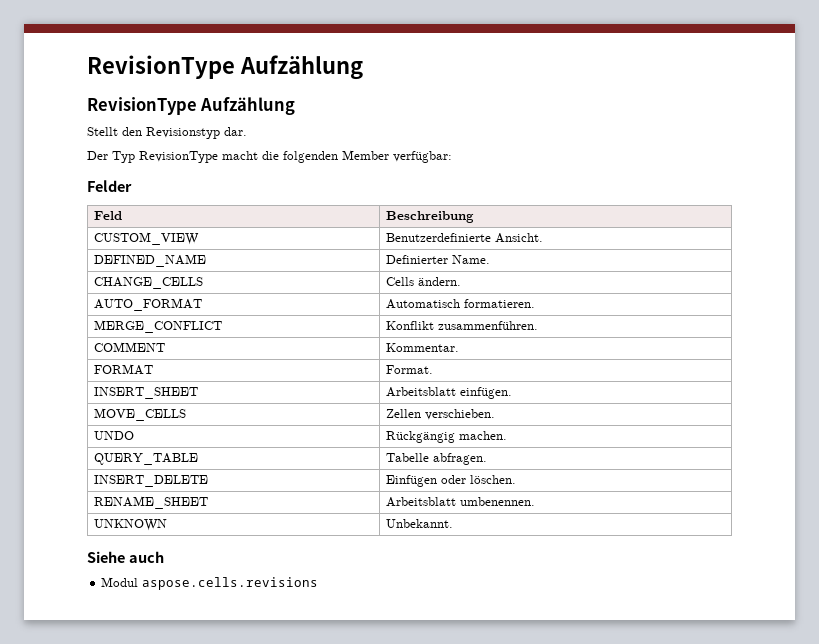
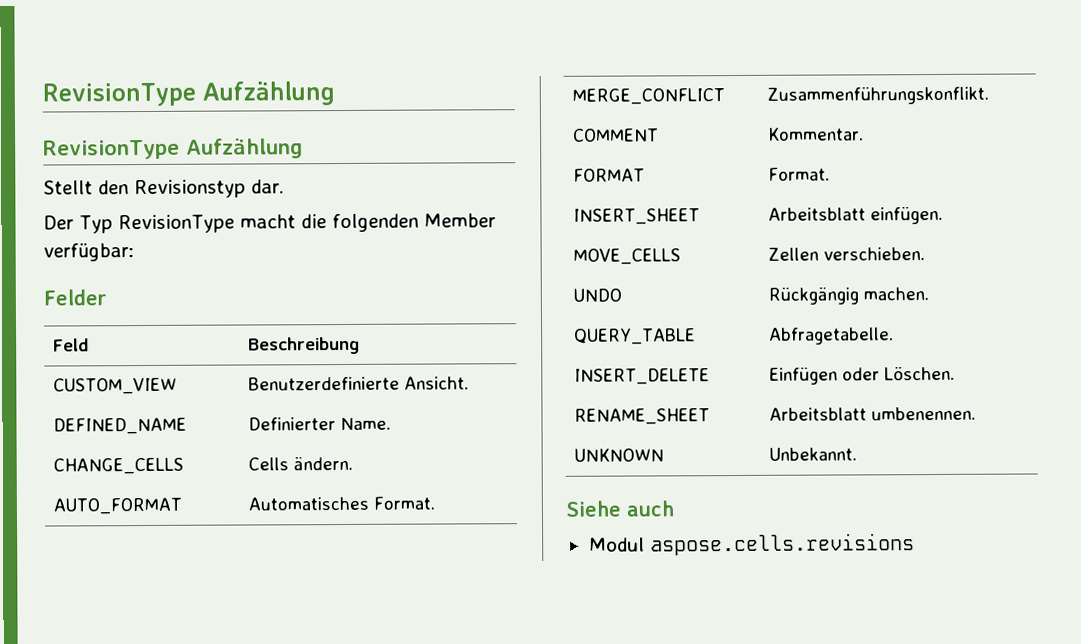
[386,299,536,309] Automatisch formatieren. -> [247,496,435,511] Automatisches Format.
[386,321,539,330] Konflikt zusammenführen. -> [766,86,989,105] Zusammenführungskonflikt.
[386,453,488,465] Tabelle abfragen. -> [768,327,894,345] Abfragetabelle.
[470,475,517,484] löschen. -> [883,365,955,381] Löschen.

